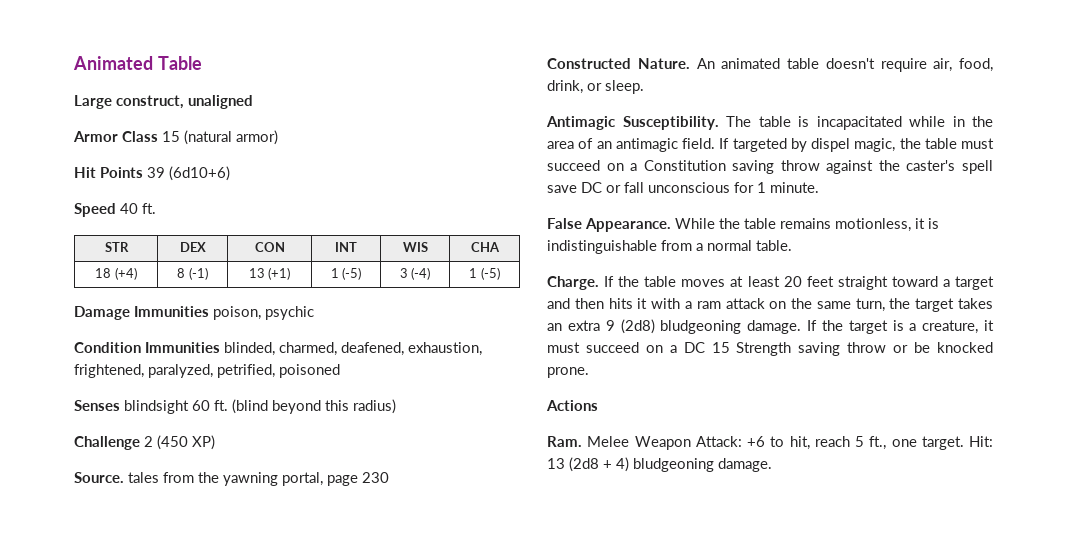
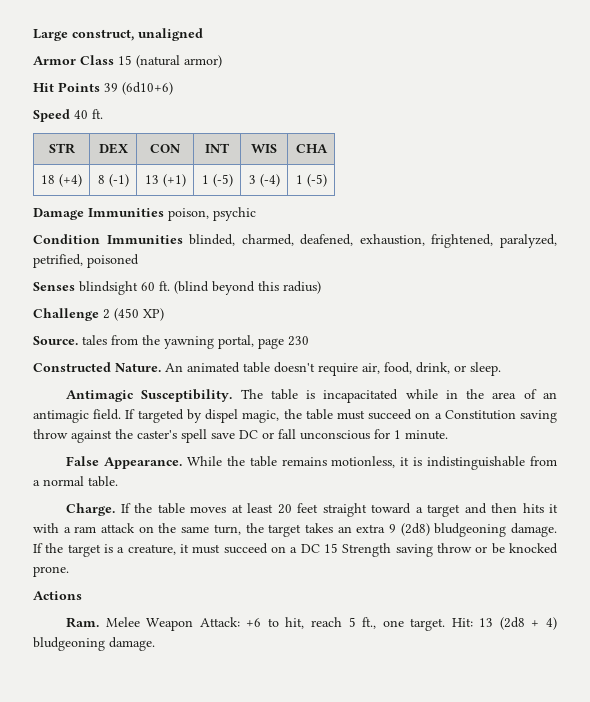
[73,56,202,70] Animated Table // -> (33, 35) none

